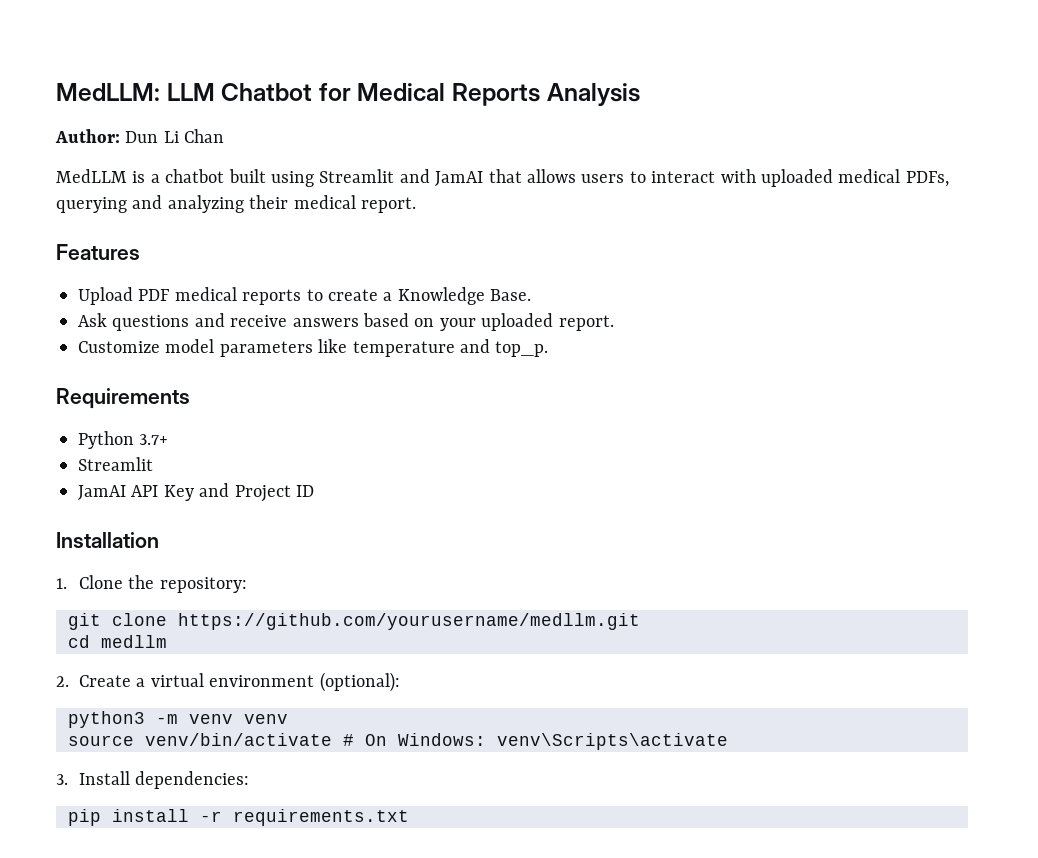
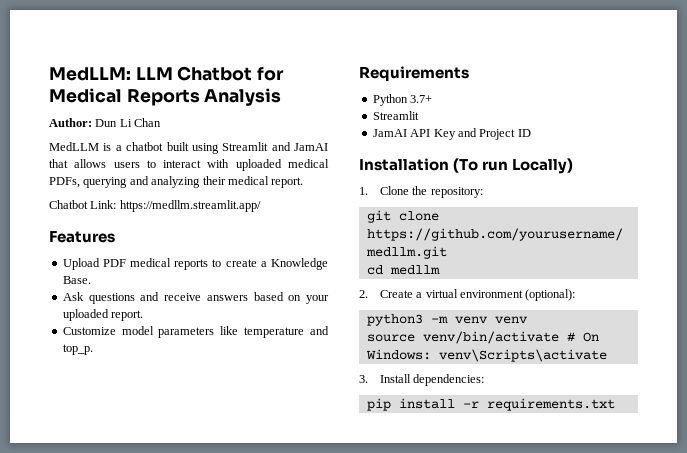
(416, 205) none -> [49,200,261,212] // Chatbot Link: https://medllm.streamlit.app/
(159, 540) none -> [453,158,574,174] (To run Locally)

